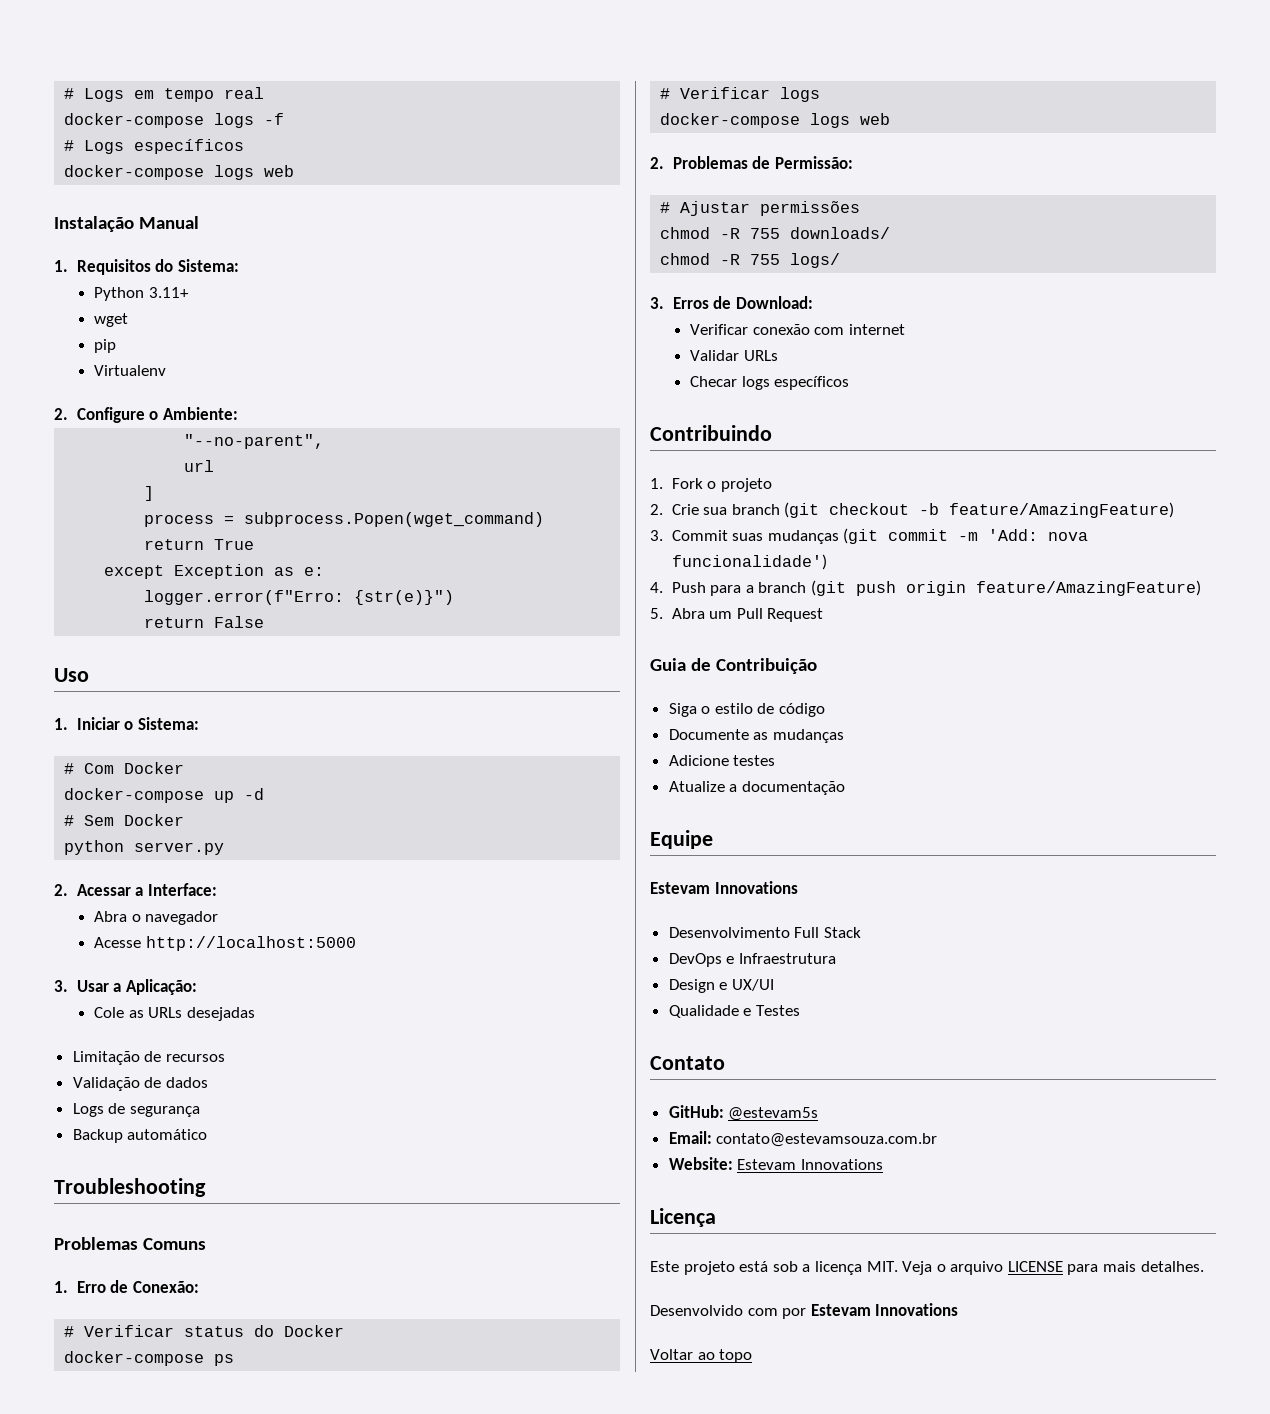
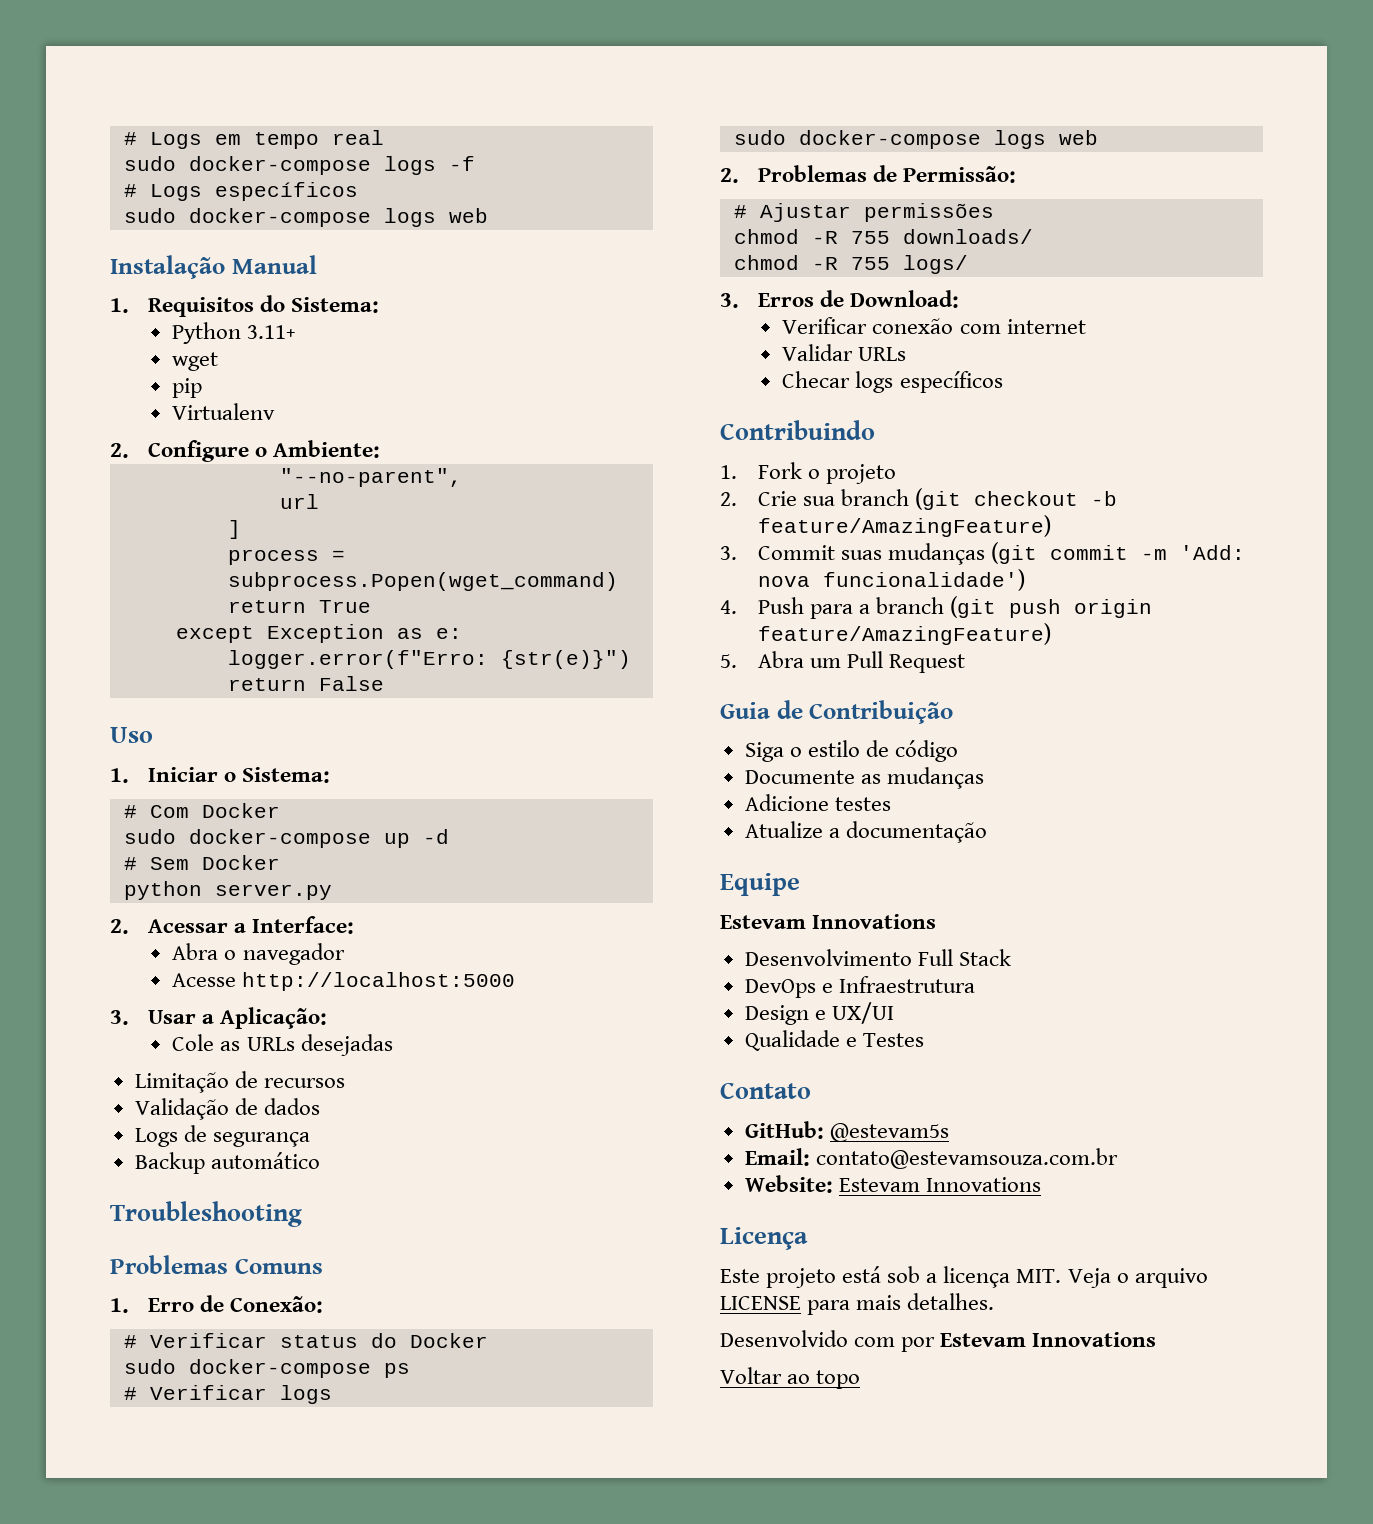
(265, 93) none -> [123,156,176,171] sudo
(245, 146) none -> [123,208,176,223] sudo
(185, 768) none -> [123,829,176,844] sudo
(345, 1331) none -> [123,1359,176,1374] sudo
(821, 94) none -> [733,130,786,145] sudo

